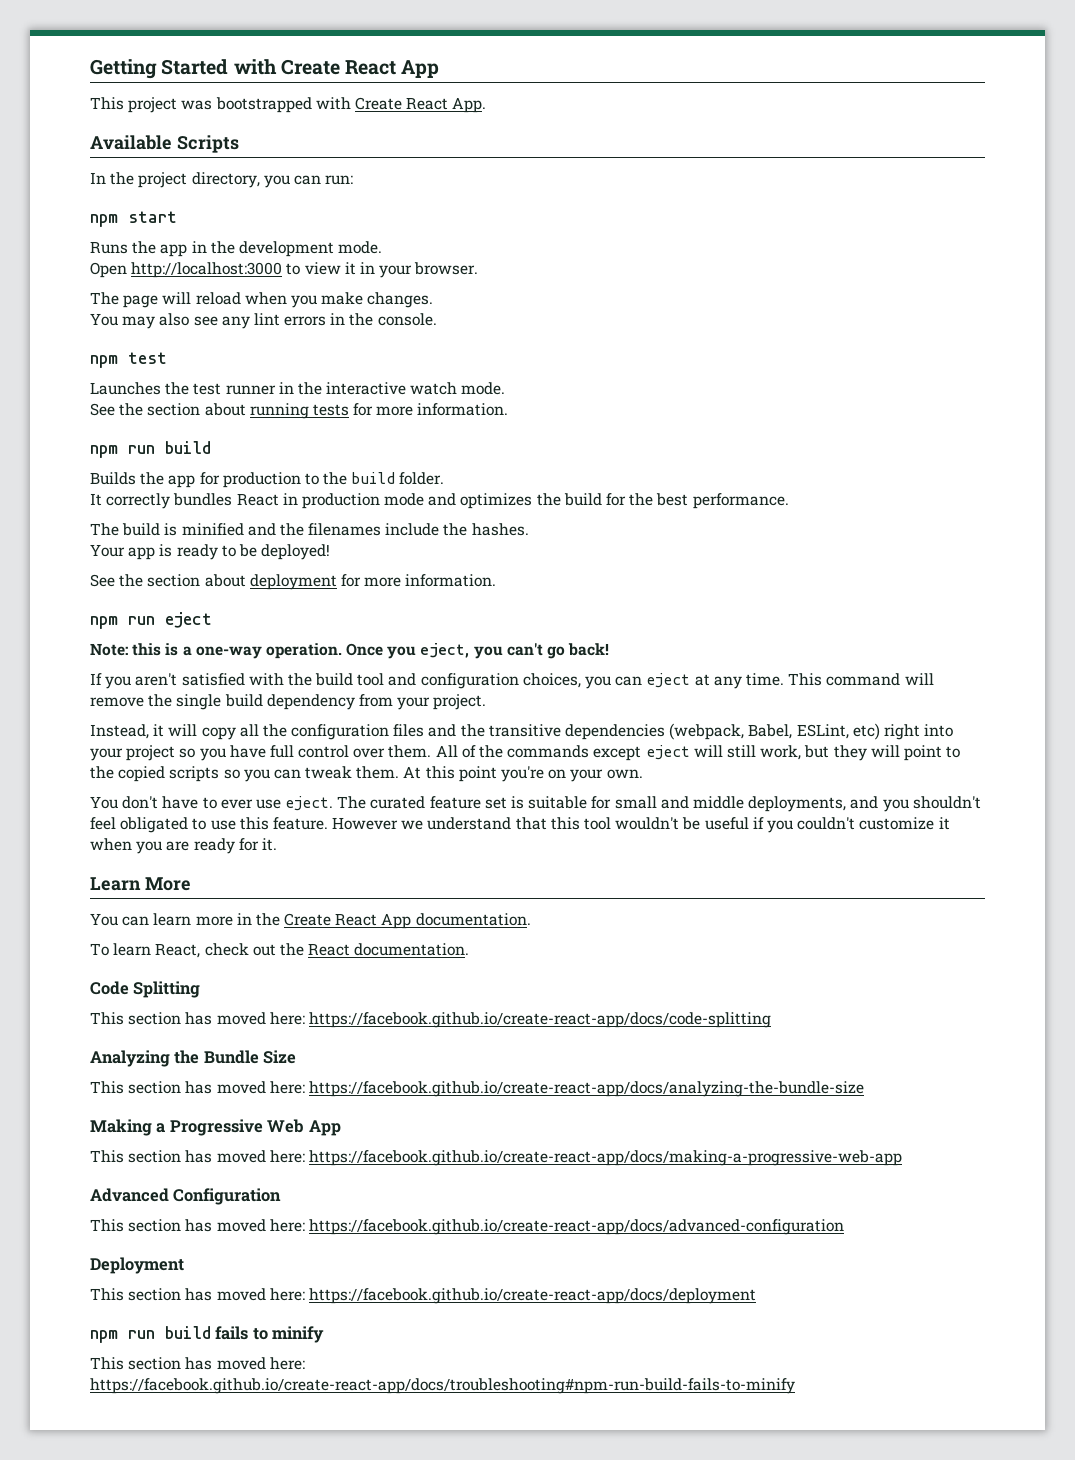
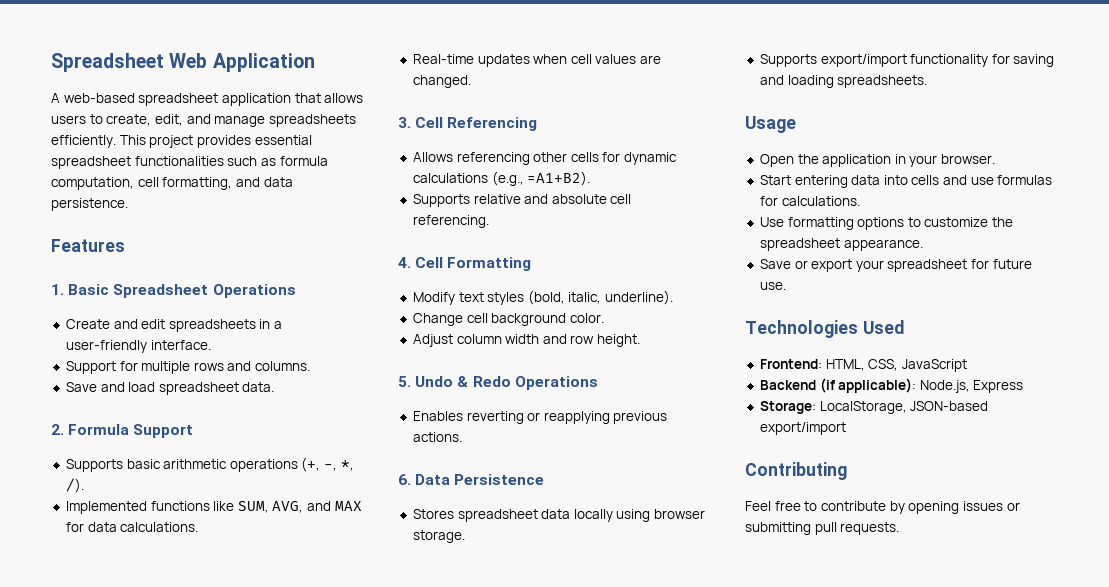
[90,59,440,79] [90,97,487,113] [90,135,239,153] [90,172,354,188] [90,211,177,227] [90,241,383,257] [90,262,479,278] [90,292,434,308] [90,313,437,329] [90,352,167,368] [90,382,506,395] [90,403,509,419] [90,441,211,458] [90,472,445,488] [90,493,789,509] [90,523,529,536] [90,544,331,560] [90,574,497,590] [90,612,212,629] [90,643,610,659] [90,673,934,689] [90,694,487,710] [90,723,954,740] [90,745,961,761] [90,766,643,782] [90,796,981,812] [90,817,950,833] [90,838,277,854] [90,877,191,891] [90,913,531,929] [90,943,470,958] [90,981,201,998] [90,1012,771,1028] [90,1050,297,1067] [90,1081,864,1097] [90,1119,341,1136] [90,1150,902,1166] [90,1188,282,1205] [90,1219,844,1235] [90,1257,184,1274] [90,1288,756,1304] [90,1326,325,1343] [90,1357,305,1370] [90,1378,795,1394] Getting Started with Create React App // This project was bootstrapped with Create React App. // Available Scripts // In the project directory, you can run: // npm start // Runs the app in the development mode. // Open http://localhost:3000 to view it in your browser. // The page will reload when you make changes. // You may also see any lint errors in the console. // npm test // Launches the test runner in the interactive watch mode. // See the section about running tests for more information. // npm run build // Builds the app for production to the build folder. // It correctly bundles React in production mode and optimizes the build for the best performance. // The build is minified and the filenames include the hashes. // Your app is ready to be deployed! // See the section about deployment for more information. // npm run eject // Note: this is a one-way operation. Once you eject, you can't go back! // If you aren't satisfied with the build tool and configuration choices, you can eject at any time. This command will remove the single build dependency from your project. // Instead, it will copy all the configuration files and the transitive dependencies (webpack, Babel, ESLint, etc) right into your project so you have full control over them. All of the commands except eject will still work, but they will point to the copied scripts so you can tweak them. At this point you're on your own. // You don't have to ever use eject. The curated feature set is suitable for small and middle deployments, and you shouldn't feel obligated to use this feature. However we understand that this tool wouldn't be useful if you couldn't customize it when you are ready for it. // Learn More // You can learn more in the Create React App documentation. // To learn React, check out the React documentation. // Code Splitting // This section has moved here: https://facebook.github.io/create-react-app/docs/code-splitting // Analyzing the Bundle Size // This section has moved here: https://facebook.github.io/create-react-app/docs/analyzing-the-bundle-size // Making a Progressive Web App // This section has moved here: https://facebook.github.io/create-react-app/docs/making-a-progressive-web-app // Advanced Configuration // This section has moved here: https://facebook.github.io/create-react-app/docs/advanced-configuration // Deployment // This section has moved here: https://facebook.github.io/create-react-app/docs/deployment // npm run build fails to minify // This section has moved here: https://facebook.github.io/create-react-app/docs/troubleshooting#npm-run-build-fails-to-minify -> [51,53,315,72] [51,93,364,106] [51,114,356,127] [51,135,312,148] [51,156,328,169] [51,177,293,190] [51,198,128,211] [51,239,125,252] [51,284,296,298] [65,319,283,332] [65,340,211,353] [65,361,311,374] [65,382,275,395] [51,424,194,438] [65,457,354,472] [65,478,84,493] [65,501,362,514] [65,522,199,532] [412,54,662,67] [412,75,471,88] [398,117,538,131] [412,152,678,165] [412,171,591,186] [412,194,632,207] [412,215,489,228] [398,257,532,271] [412,290,674,305] [412,313,604,326] [412,334,641,347] [398,376,598,390] [412,411,668,424] [412,432,462,442] [398,474,545,485] [412,509,706,522] [412,530,465,543] [759,54,1055,67] [759,75,928,88] [745,116,796,133] [759,154,996,167] [759,175,1053,188] [759,196,860,206] [759,217,1014,230] [759,238,923,251] [759,259,1032,272] [759,282,786,290] [745,320,904,338] [759,359,967,372] [759,378,1024,393] [759,401,989,414] [759,422,846,435] [745,462,847,480] [745,501,1020,514] [745,522,900,535] Spreadsheet Web Application // A web-based spreadsheet application that allows users to create, edit, and manage spreadsheets efficiently. This project provides essential spreadsheet functionalities such as formula computation, cell formatting, and data persistence. // Features // 1. Basic Spreadsheet Operations // Create and edit spreadsheets in a user-friendly interface. // Support for multiple rows and columns. // Save and load spreadsheet data. // 2. Formula Support // Supports basic arithmetic operations (+, -, *, /). // Implemented functions like SUM, AVG, and MAX for data calculations. // Real-time updates when cell values are changed. // 3. Cell Referencing // Allows referencing other cells for dynamic calculations (e.g., =A1+B2). // Supports relative and absolute cell referencing. // 4. Cell Formatting // Modify text styles (bold, italic, underline). // Change cell background color. // Adjust column width and row height. // 5. Undo & Redo Operations // Enables reverting or reapplying previous actions. // 6. Data Persistence // Stores spreadsheet data locally using browser storage. // Supports export/import functionality for saving and loading spreadsheets. // Usage // Open the application in your browser. // Start entering data into cells and use formulas for calculations. // Use formatting options to customize the spreadsheet appearance. // Save or export your spreadsheet for future use. // Technologies Used // Frontend: HTML, CSS, JavaScript // Backend (if applicable): Node.js, Express // Storage: LocalStorage, JSON-based export/import // Contributing // Feel free to contribute by opening issues or submitting pull requests.

